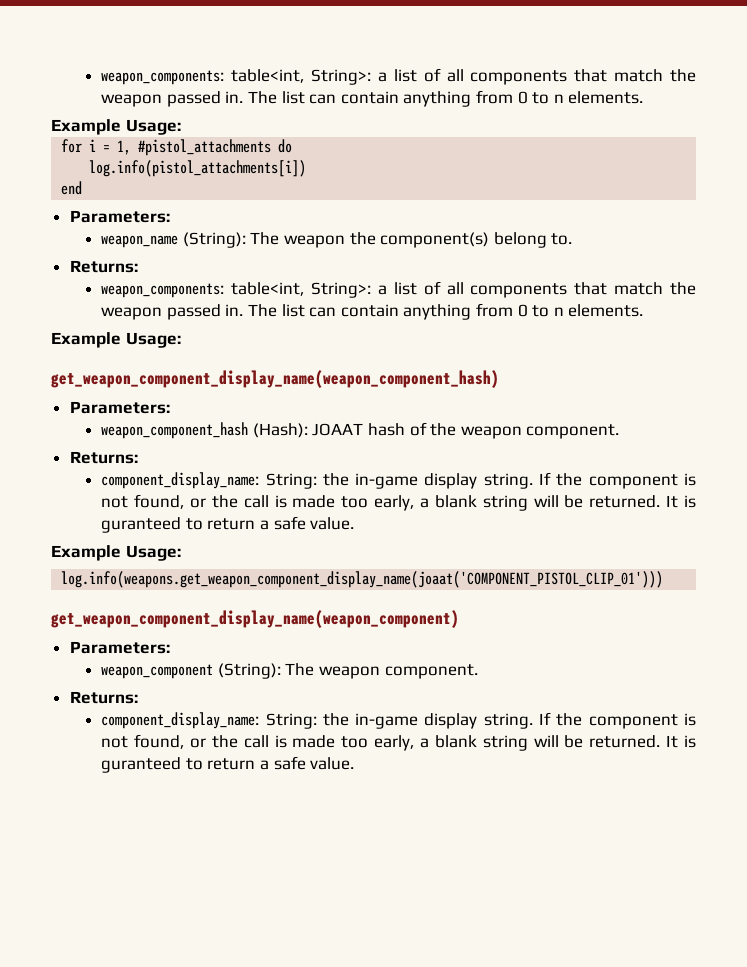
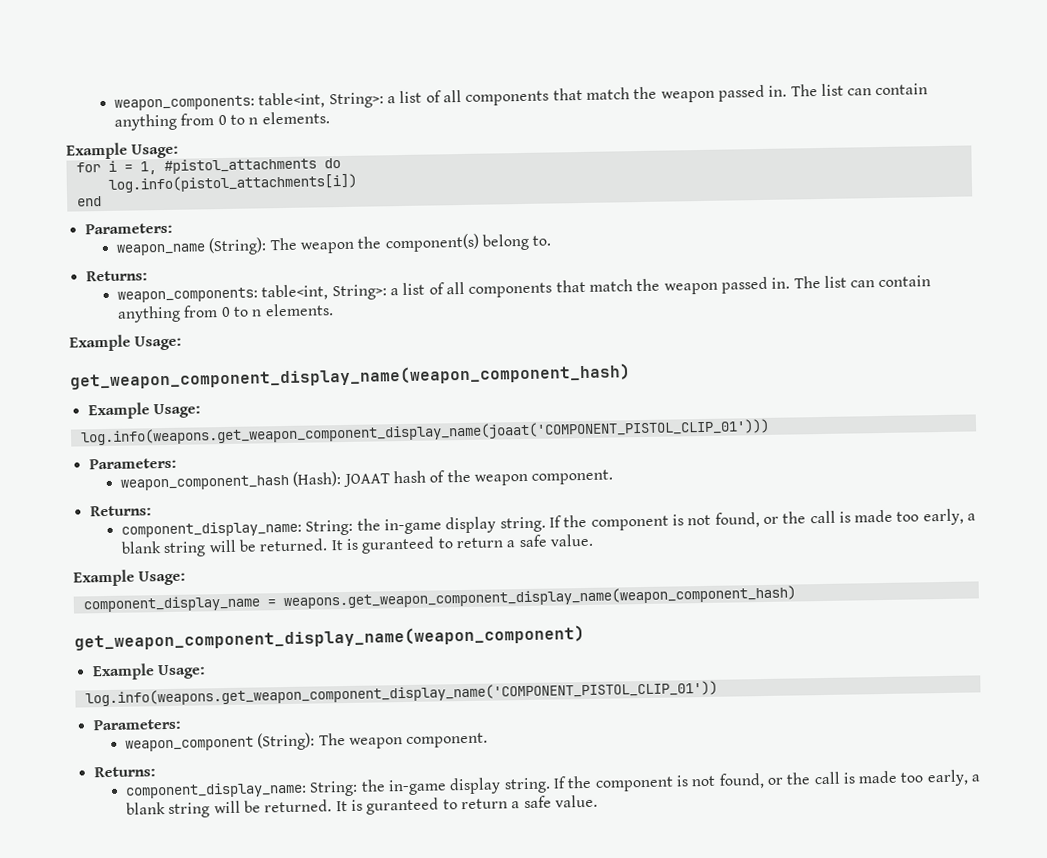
(499, 379) none -> [87,402,201,420] [79,418,770,446] // Example Usage: // log.info(weapons.get_weapon_component_display_name(joaat('COMPONENT_PISTOL_CLIP_01')))
[61,571,664,588] [51,610,459,628] log.info(weapons.get_weapon_component_display_name(joaat('COMPONENT_PISTOL_CLIP_01'))) // get_weapon_component_display_name(weapon_component) -> [82,585,796,613] [74,625,585,651] [91,663,206,681] [84,680,718,707] component_display_name = weapons.get_weapon_component_display_name(weapon_component_hash) // get_weapon_component_display_name(weapon_component) // Example Usage: // log.info(weapons.get_weapon_component_display_name('COMPONENT_PISTOL_CLIP_01'))

